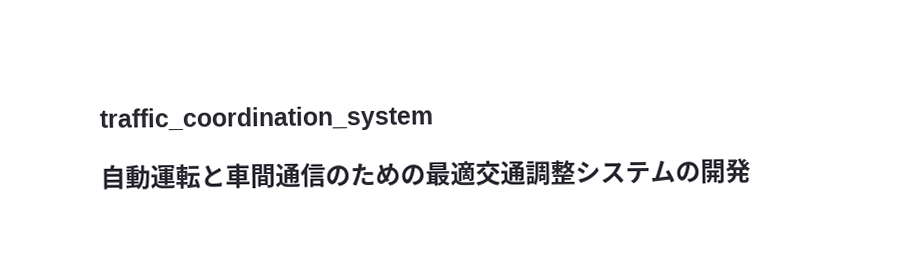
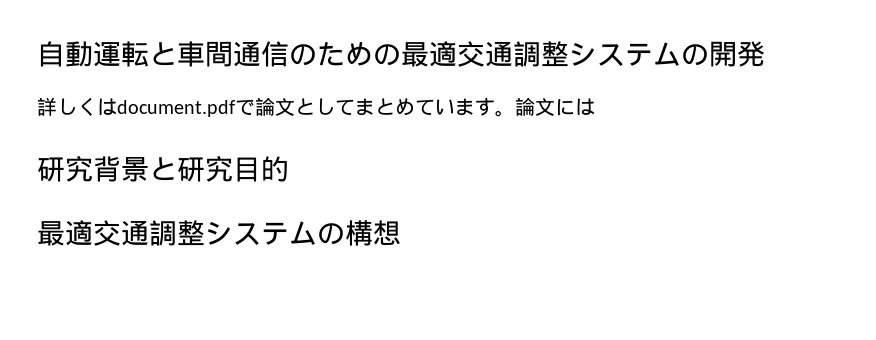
[99,105,433,133] traffic_coordination_system // -> (37, 54) none
(751, 170) none -> [37,97,595,117] [37,156,289,182] [37,220,401,246] // 詳しくはdocument.pdfで論文としてまとめています。論文には // 研究背景と研究目的 // 最適交通調整システムの構想

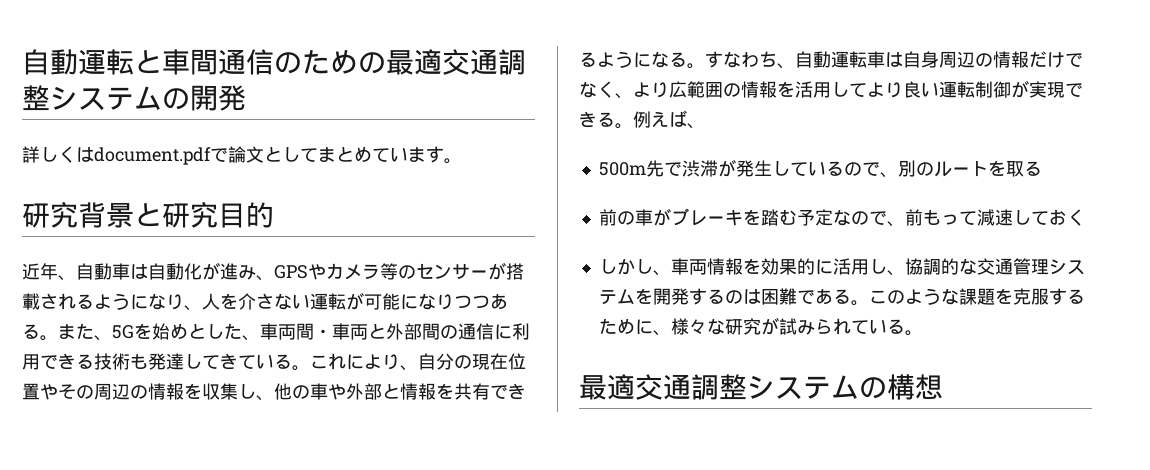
[515,97,595,116] 論文には -> (462, 161) none
(289, 169) none -> [22,262,524,281] [22,292,508,311] [22,323,530,341] [22,353,526,371] [22,383,526,401] [579,51,1083,69] [579,80,1083,99] [579,110,705,129] [598,159,1042,178] [598,208,1085,227] [598,258,1085,276] [598,288,1085,306] [598,317,923,336] // 近年、自動車は自動化が進み、GPSやカメラ等のセンサーが搭載されるようになり、人を介さない運転が可能になりつつある。また、5Gを始めとした、車両間・車両と外部間の通信に利用できる技術も発達してきている。これにより、自分の現在位置やその周辺の情報を収集し、他の車や外部と情報を共有できるようになる。すなわち、自動運転車は自身周辺の情報だけでなく、より広範囲の情報を活用してより良い運転制御が実現できる。例えば、 // 500m先で渋滞が発生しているので、別のルートを取る // 前の車がブレーキを踏む予定なので、前もって減速しておく // しかし、車両情報を効果的に活用し、協調的な交通管理システムを開発するのは困難である。このような課題を克服するために、様々な研究が試みられている。

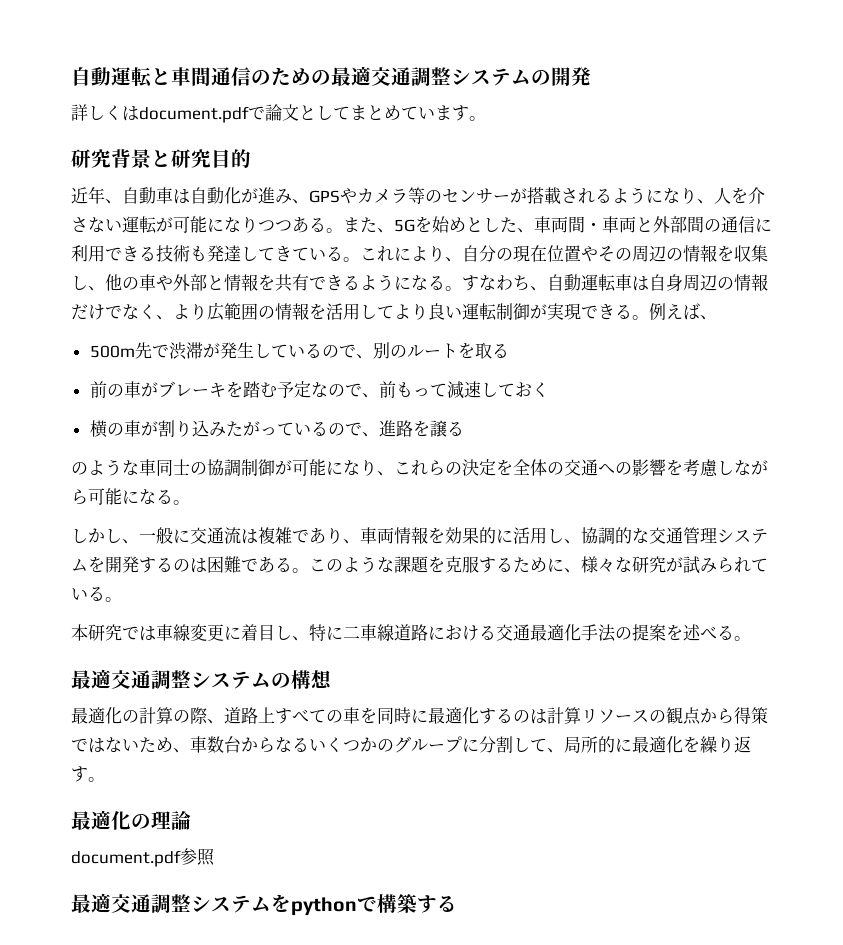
[598,258,653,275] しかし -> [89,420,464,438] [71,459,768,477] [71,488,190,505] [71,527,343,544] 横の車が割り込みたがっているので、進路を譲る // のような車同士の協調制御が可能になり、これらの決定を全体の交通への影響を考慮しながら可能になる。 // しかし、一般に交通流は複雑であり
(923, 333) none -> [71,624,751,642] // 本研究では車線変更に着目し、特に二車線道路における交通最適化手法の提案を述べる。
(943, 386) none -> [71,707,768,725] [71,736,751,753] [71,766,105,782] [71,810,191,830] [71,848,215,867] [71,893,457,916] // 最適化の計算の際、道路上すべての車を同時に最適化するのは計算リソースの観点から得策ではないため、車数台からなるいくつかのグループに分割して、局所的に最適化を繰り返す。 // 最適化の理論 // document.pdf参照 // 最適交通調整システムをpythonで構築する

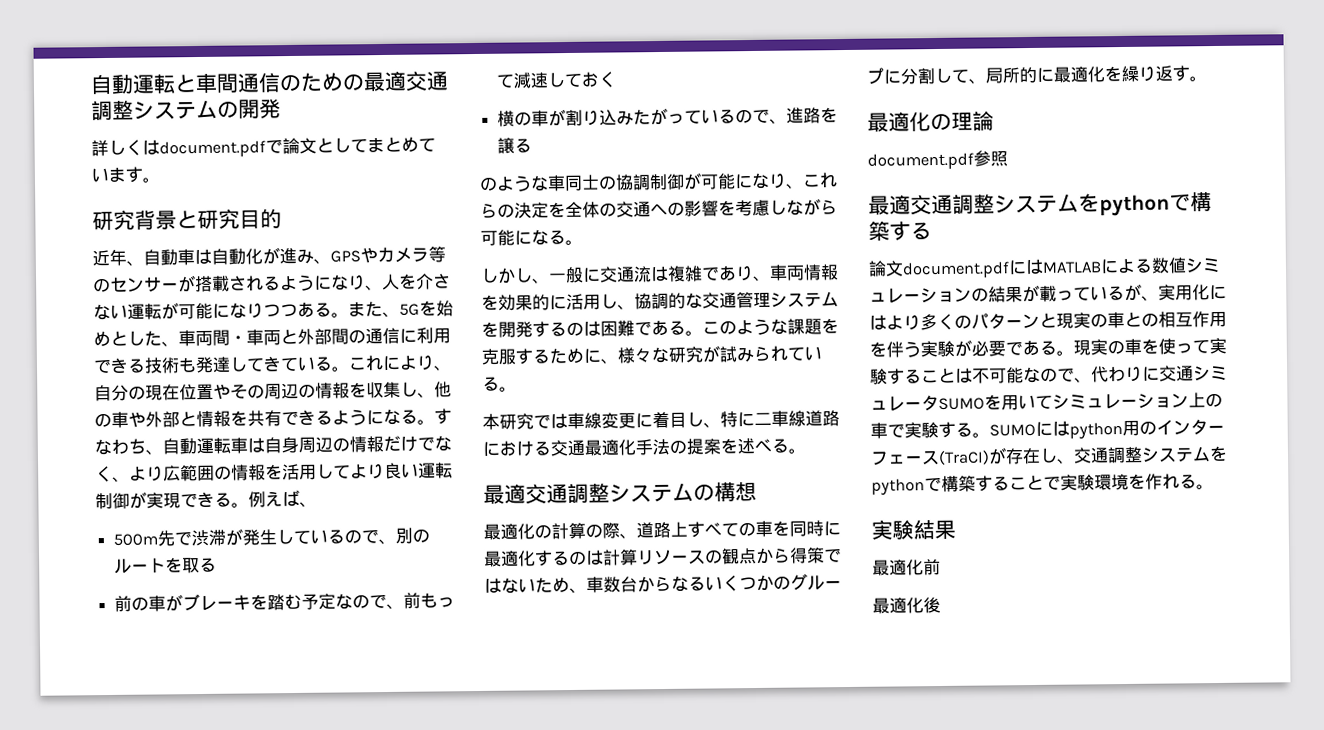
(457, 903) none -> [868,257,1221,279] [869,283,1227,304] [869,311,1227,331] [869,337,1227,358] [870,365,1228,385] [870,392,1223,412] [870,419,1225,440] [870,445,1228,466] [871,473,1214,496] [871,519,956,540] [872,559,941,576] [872,596,941,614] // 論文document.pdfにはMATLABによる数値シミュレーションの結果が載っているが、実用化にはより多くのパターンと現実の車との相互作用を伴う実験が必要である。現実の車を使って実験することは不可能なので、代わりに交通シミュレータSUMOを用いてシミュレーション上の車で実験する。SUMOにはpython用のインターフェース(TraCI)が存在し、交通調整システムをpythonで構築することで実験環境を作れる。 // 実験結果 // 最適化前 // 最適化後

